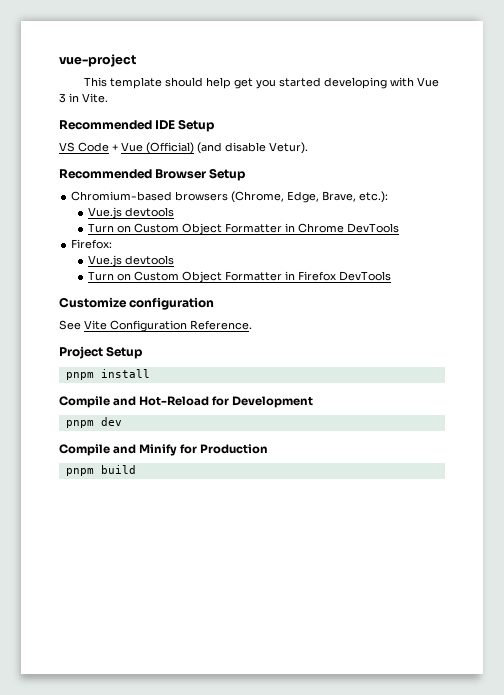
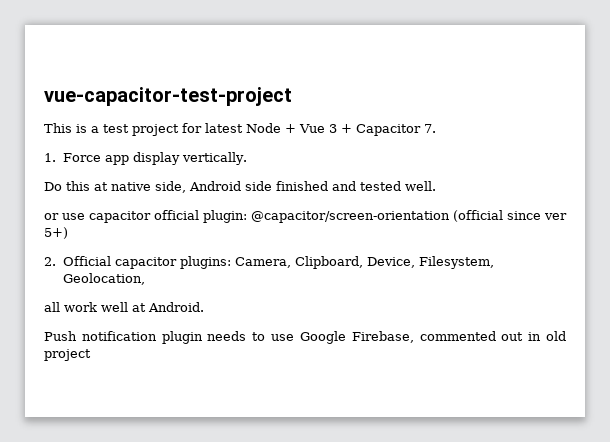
[59,54,136,67] vue-project -> [44,87,292,106] vue-capacitor-test-project
[109,77,439,89] [59,93,108,103] [59,119,215,132] [59,142,308,154] [59,168,246,181] [71,191,389,203] [87,207,174,219] [87,223,399,235] [71,239,113,249] [87,255,174,267] [87,271,391,283] [59,297,215,310] [59,320,252,332] [59,346,143,359] [65,369,150,380] [59,396,314,408] [65,417,122,428] [59,444,269,456] [65,465,136,476] template should help get you started developing with Vue 3 in Vite. // Recommended IDE Setup // VS Code + Vue (Official) (and disable Vetur). // Recommended Browser Setup // Chromium-based browsers (Chrome, Edge, Brave, etc.): // Vue.js devtools // Turn on Custom Object Formatter in Chrome DevTools // Firefox: // Vue.js devtools // Turn on Custom Object Formatter in Firefox DevTools // Customize configuration // See Vite Configuration Reference. // Project Setup // pnpm install // Compile and Hot-Reload for Development // pnpm dev // Compile and Minify for Production // pnpm build -> [76,123,436,136] [44,152,247,165] [44,181,436,193] [44,210,567,223] [44,227,68,239] [44,256,494,269] [62,273,145,285] [44,302,204,312] [44,331,566,344] [44,349,91,361] is a test project for latest Node + Vue 3 + Capacitor 7. // 1. Force app display vertically. // Do this at native side, Android side finished and tested well. // or use capacitor official plugin: @capacitor/screen-orientation (official since ver 5+) // 2. Official capacitor plugins: Camera, Clipboard, Device, Filesystem, Geolocation, // all work well at Android. // Push notification plugin needs to use Google Firebase, commented out in old project

